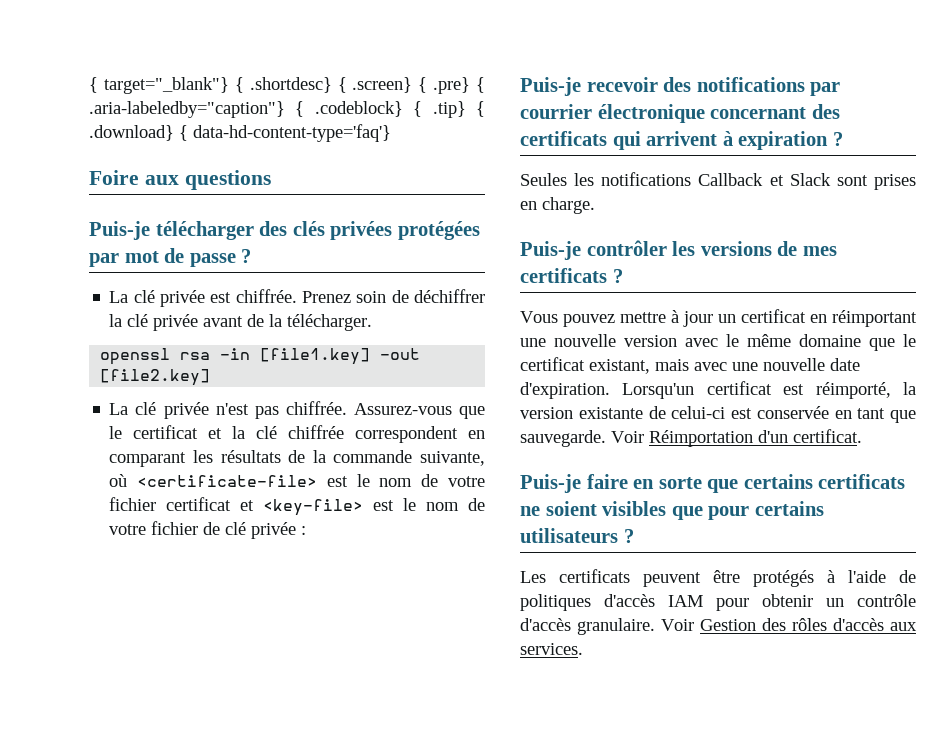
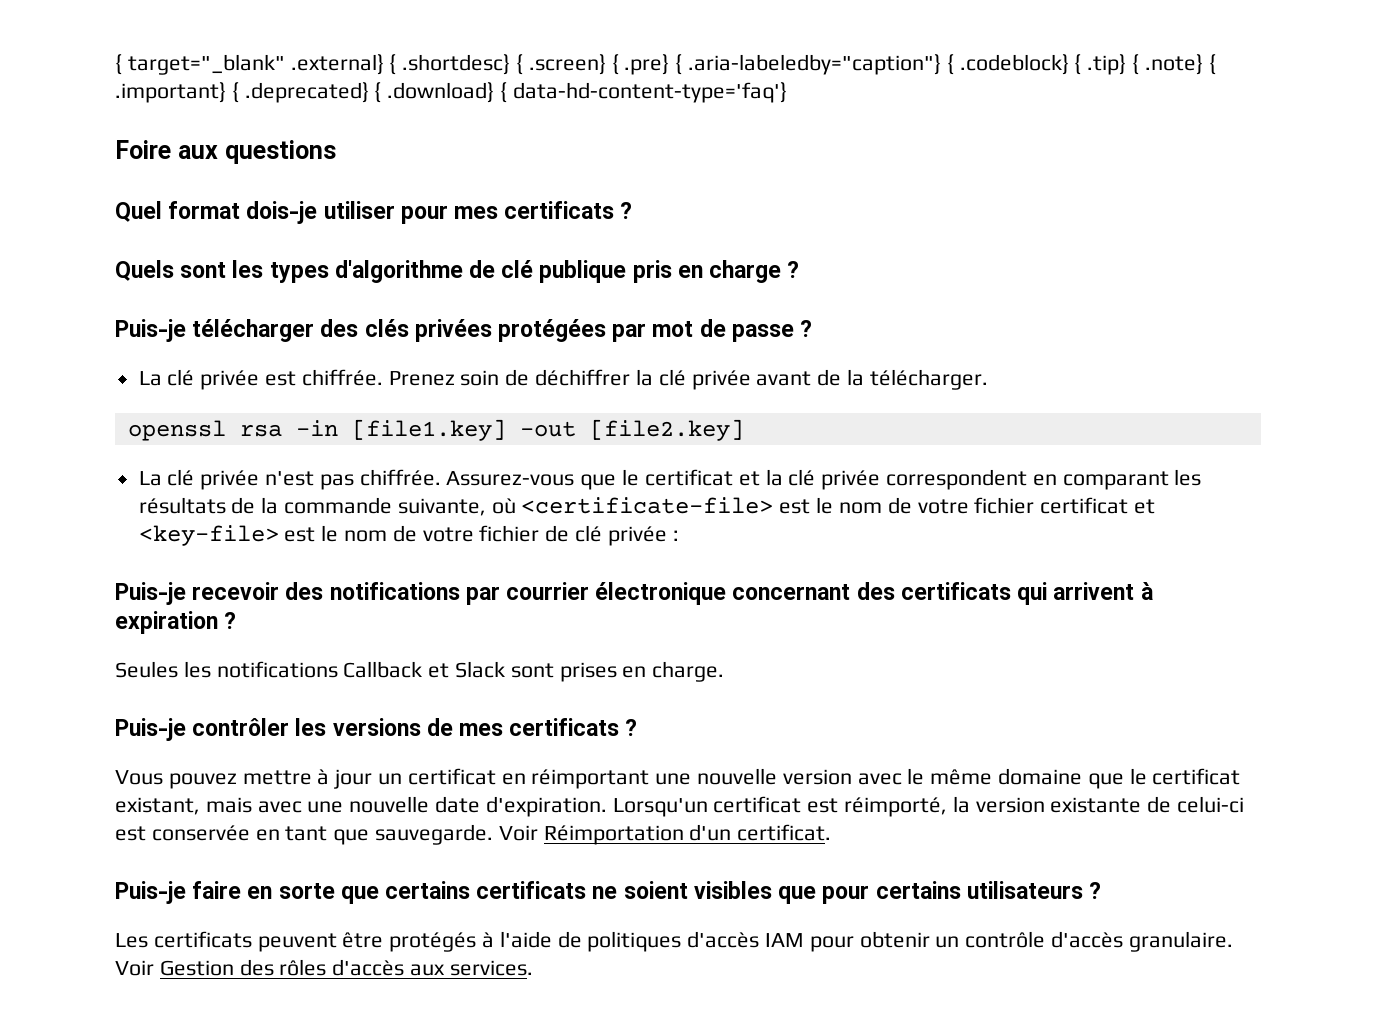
[89,77,229,94] { target="_blank"} -> [115,54,384,75] { target="_blank" .external}
(485, 109) none -> [1144,54,1216,75] [115,82,382,103] .note} { .important} { .deprecated} {
(271, 180) none -> [115,201,633,224] [115,260,800,283] // Quel format dois-je utiliser pour mes certificats ? // Quels sont les types d'algorithme de clé publique pris en charge ?
[288,425,345,439] chiffrée -> [821,470,881,490] privée

